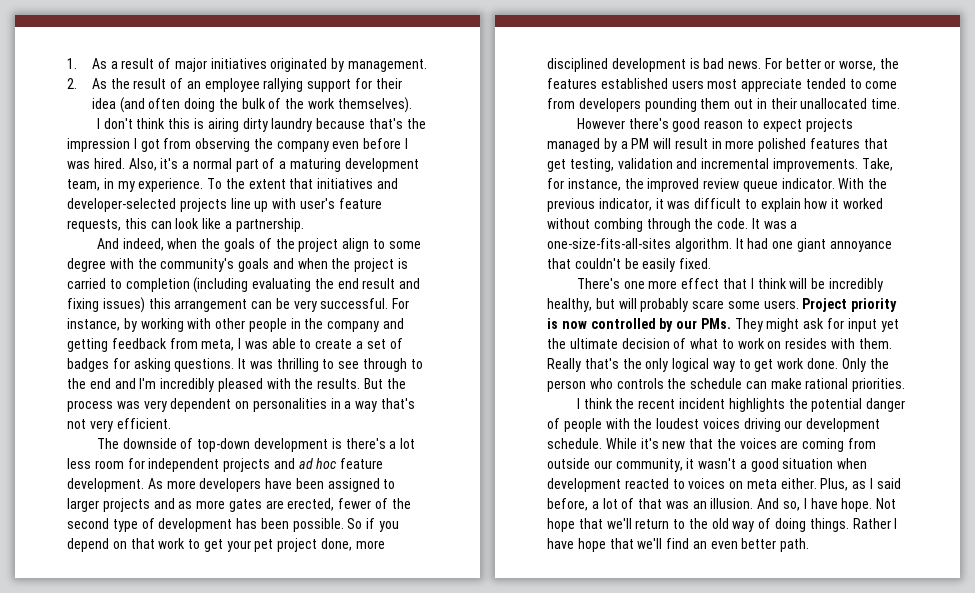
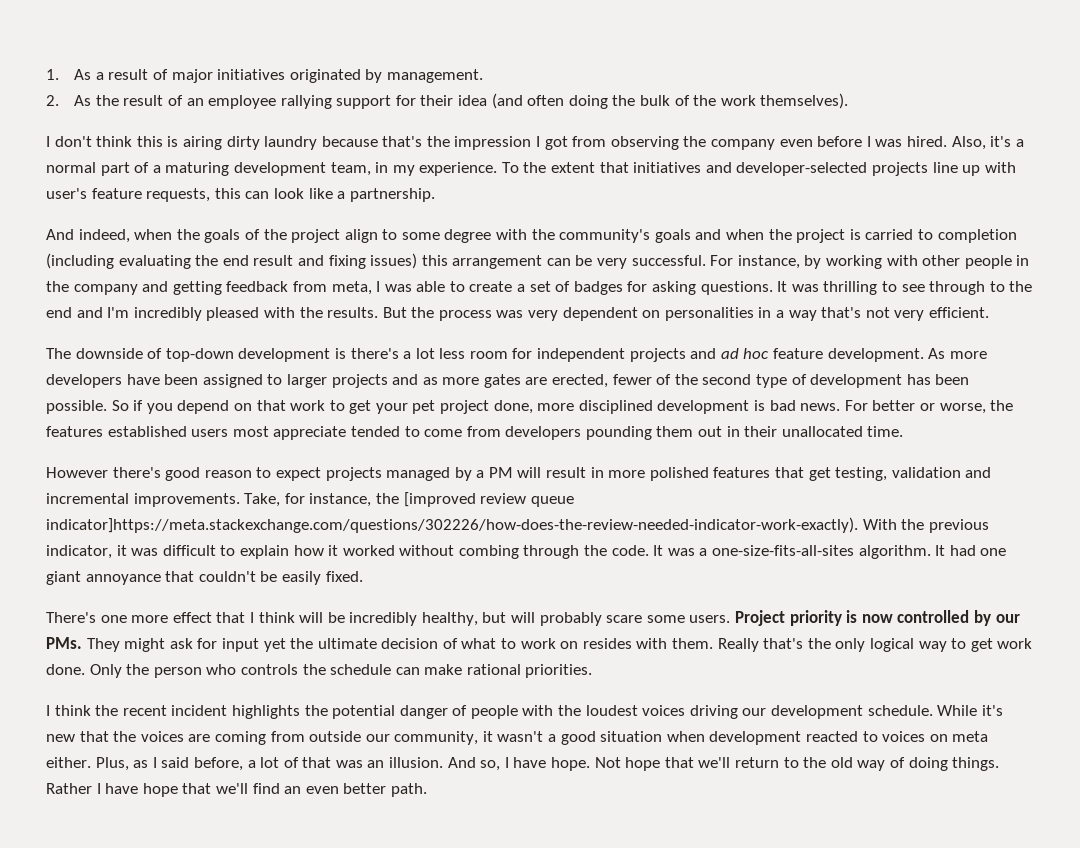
[647,178,700,192] improved -> [403,492,476,507] [improved
[781,178,835,189] indicator. -> [46,517,858,533] indicator]https://meta.stackexchange.com/questions/302226/how-does-the-review-needed-indicator-work-exactly).

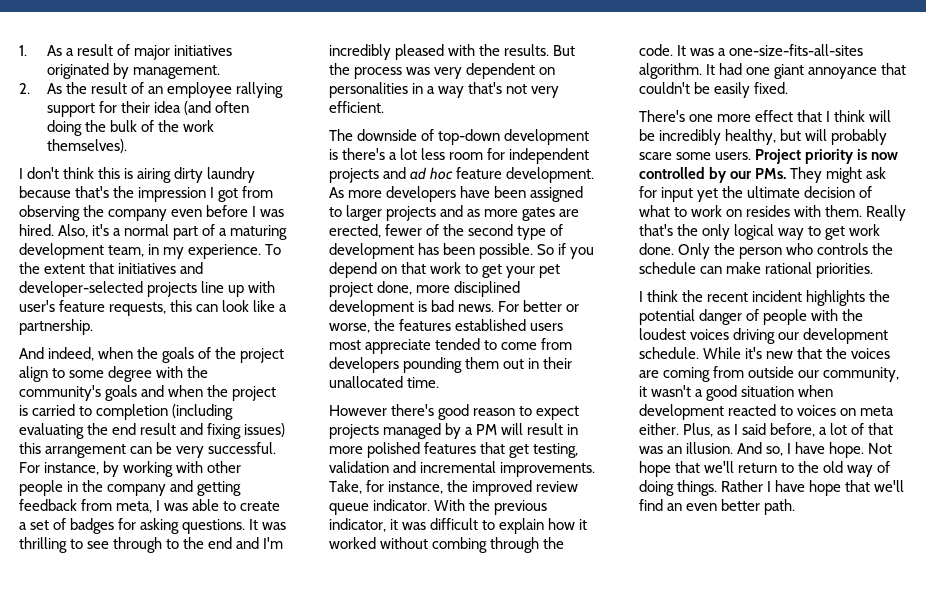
[403,492,476,507] [improved -> [472,480,533,496] improved
[46,517,858,533] indicator]https://meta.stackexchange.com/questions/302226/how-does-the-review-needed-indicator-work-exactly). -> [373,499,431,511] indicator.

